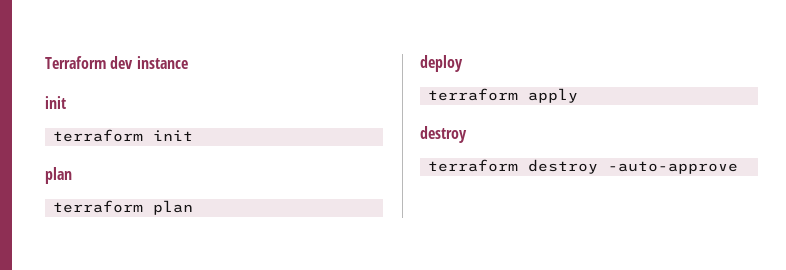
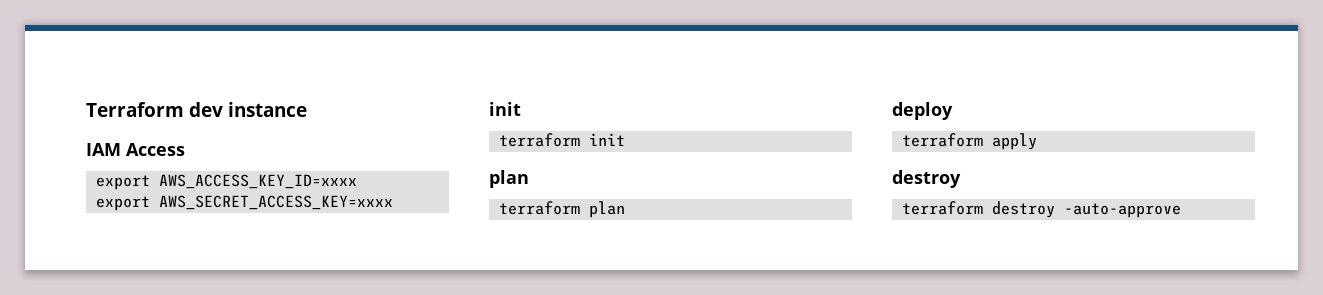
(188, 62) none -> [86,143,185,156] [95,174,357,190] [95,195,393,211] // IAM Access // export AWS_ACCESS_KEY_ID=xxxx // export AWS_SECRET_ACCESS_KEY=xxxx

